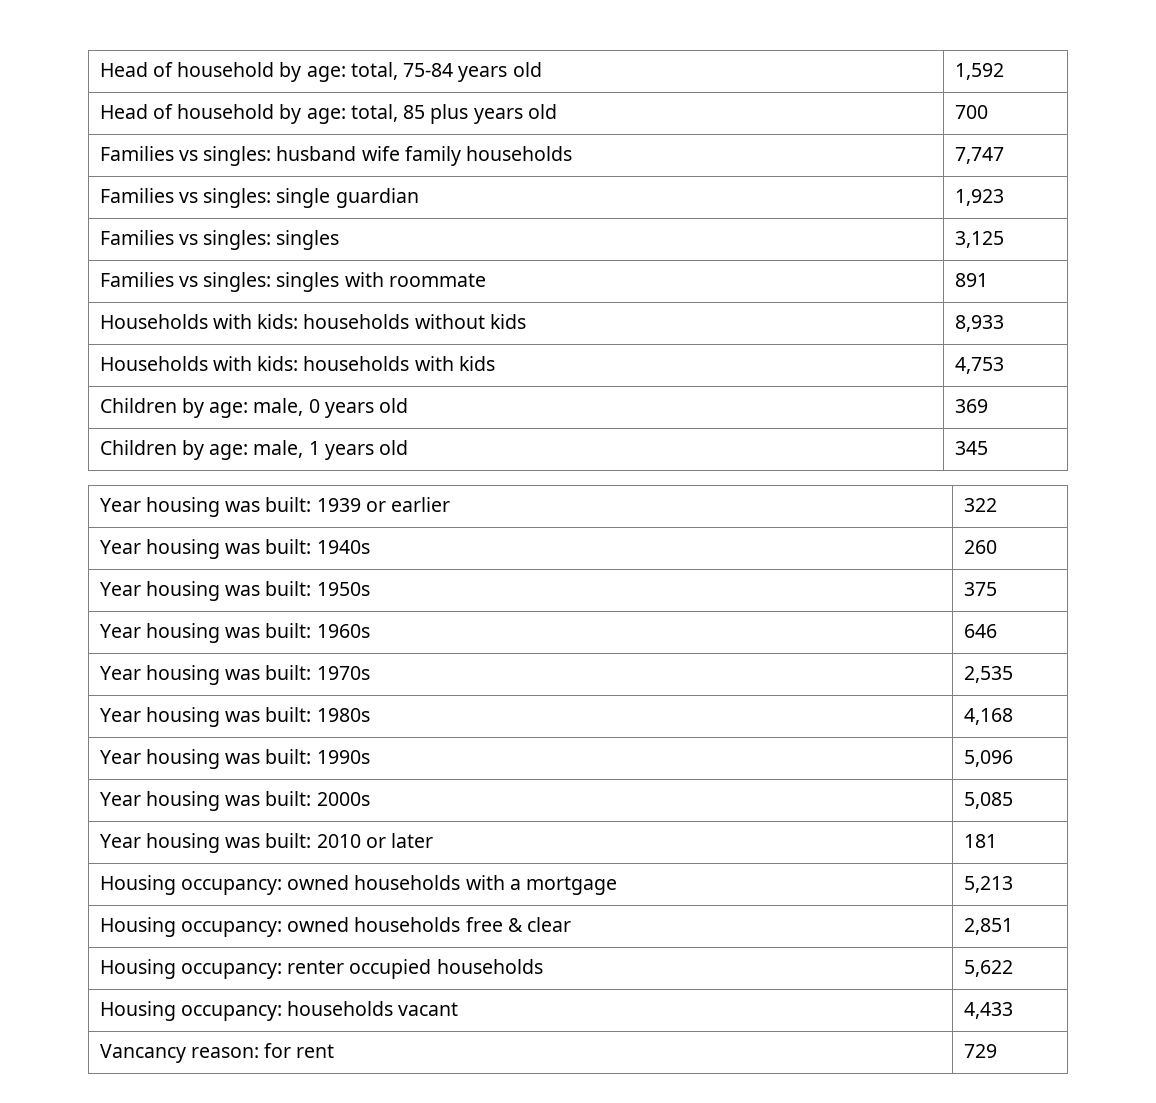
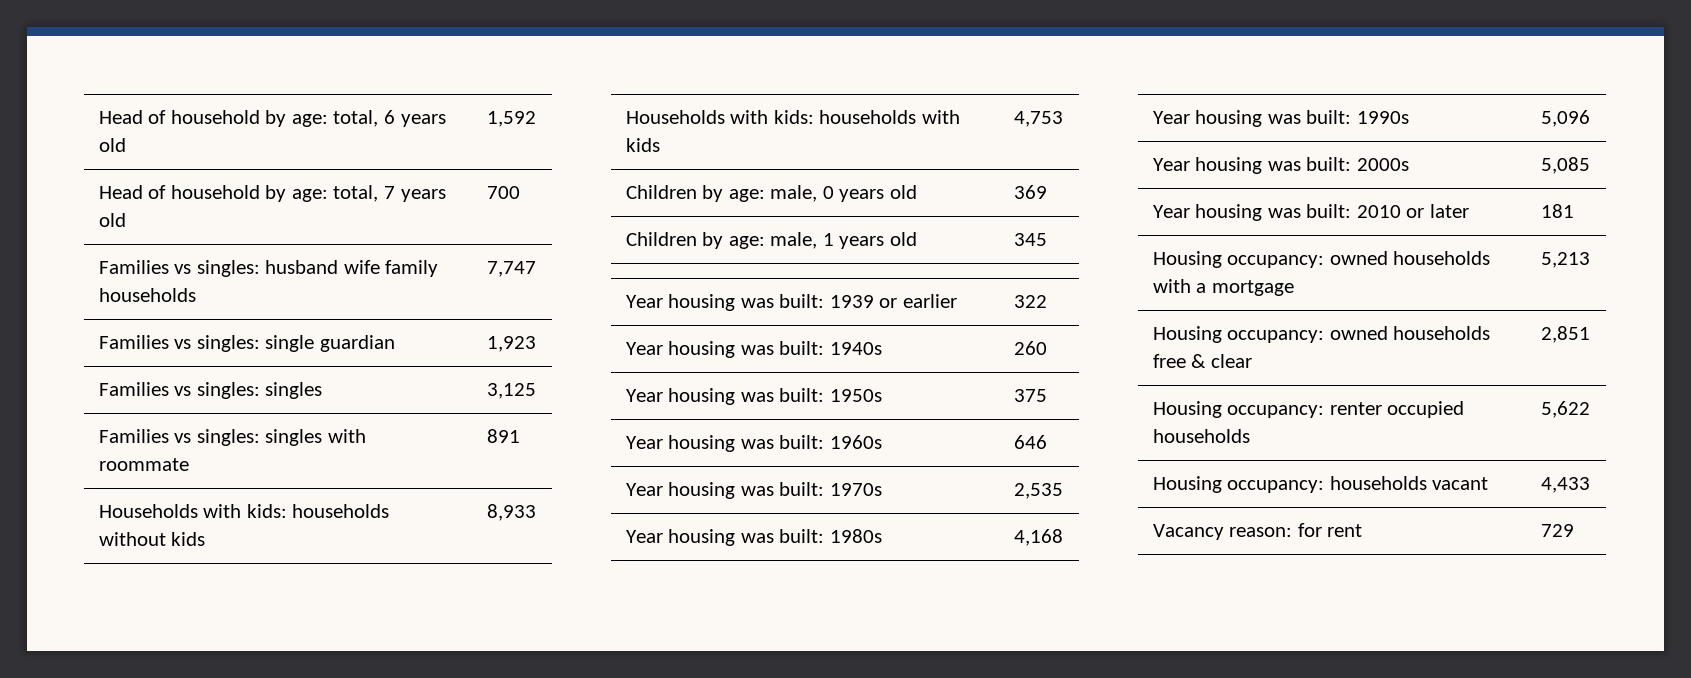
[99,62,454,82] Head of household by age: total, 75-84 -> [98,110,395,127] Head of household by age: total, 6
[403,104,469,124] 85 plus -> [383,186,395,199] 7
[99,1044,186,1063] Vancancy -> [1152,524,1224,540] Vacancy

